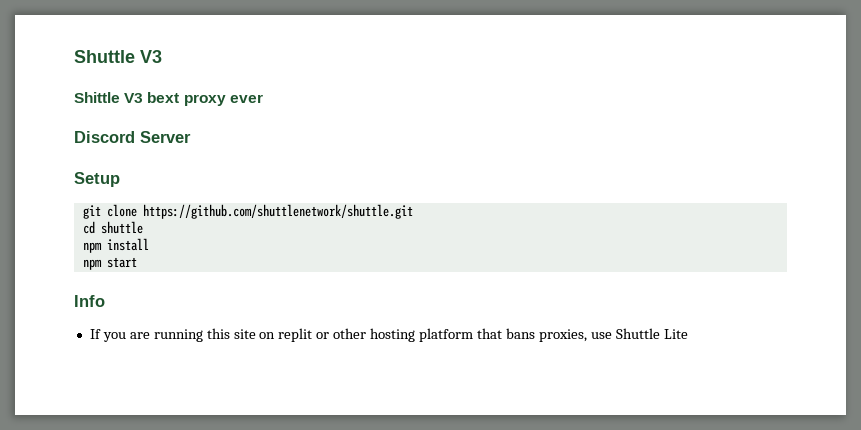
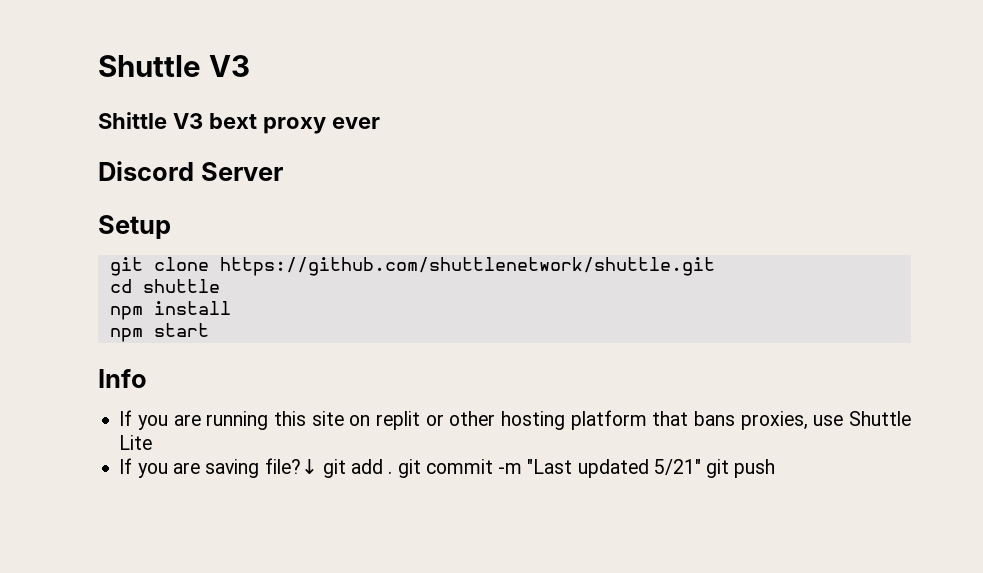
(688, 334) none -> [119,458,776,478] // If you are saving file?↓ git add . git commit -m "Last updated 5/21" git push

